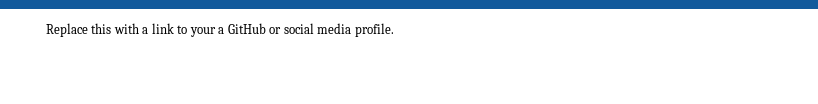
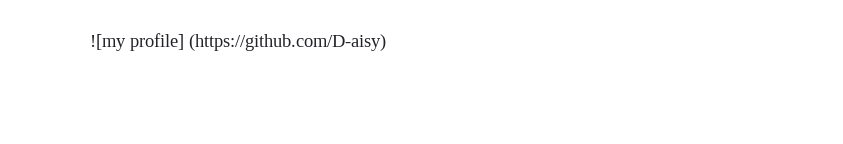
[45,23,394,37] Replace this with a link to your a GitHub or social media profile. -> [90,33,386,51] ![my profile] (https://github.com/D-aisy)

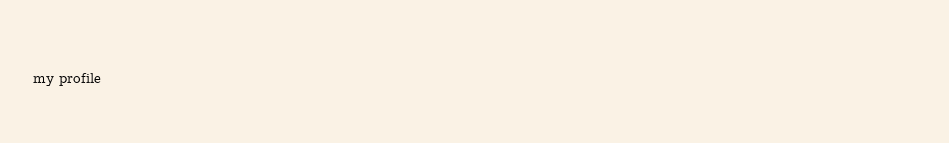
[90,33,386,51] ![my profile] (https://github.com/D-aisy) -> [33,73,101,86] my profile

